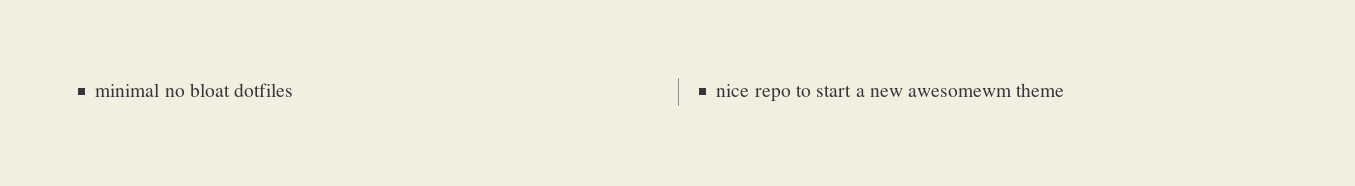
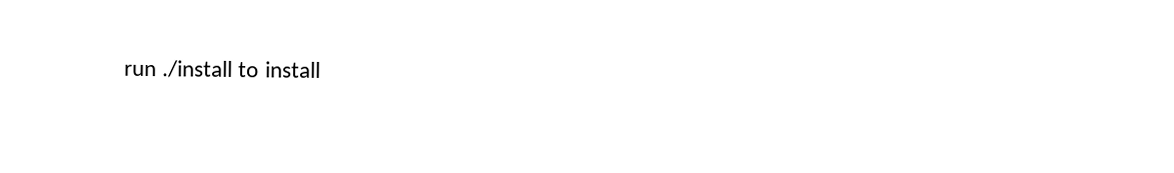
[95,83,294,97] [716,83,1065,102] minimal no bloat dotfiles // nice repo to start a new awesomewm theme -> [124,60,321,78] run ./install to install

